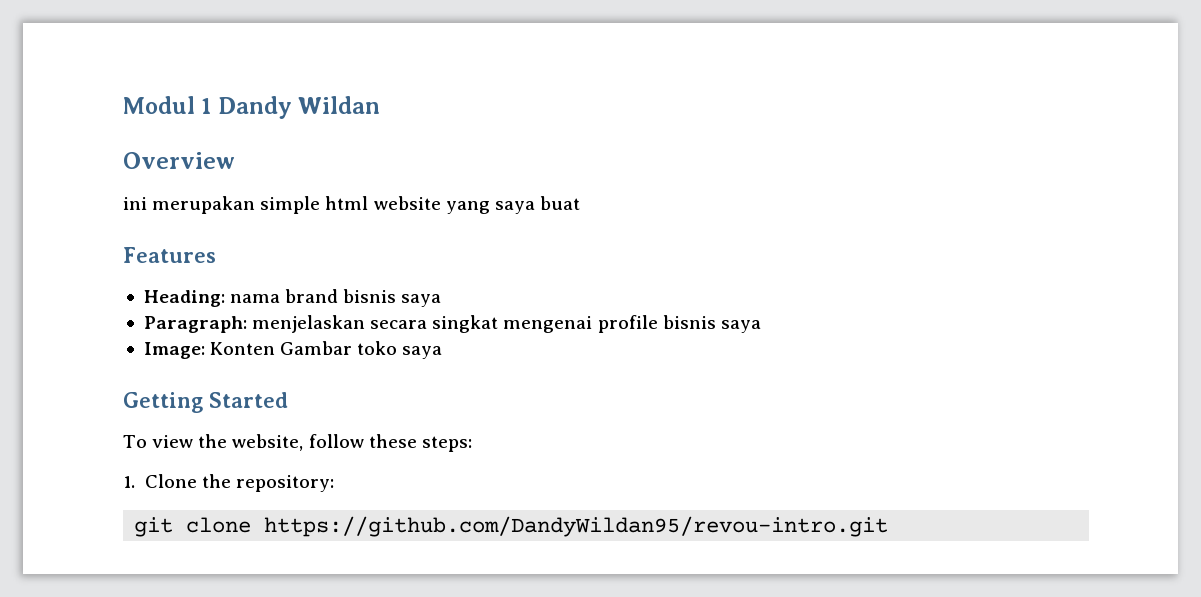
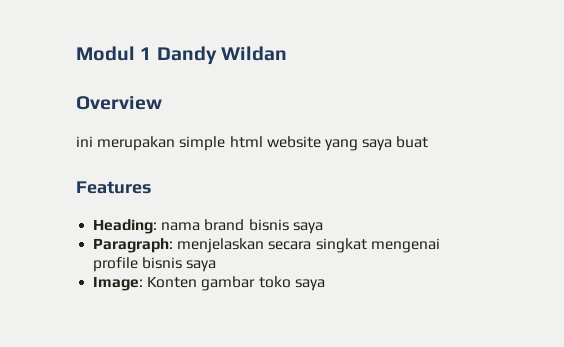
[280,341,353,355] Gambar -> [201,276,256,291] gambar
[123,392,288,413] [123,434,472,452] [123,474,335,492] [134,516,889,537] // Getting Started // To view the website, follow these steps: // 1. Clone the repository: // git clone https://github.com/DandyWildan95/revou-intro.git -> (325, 285) none

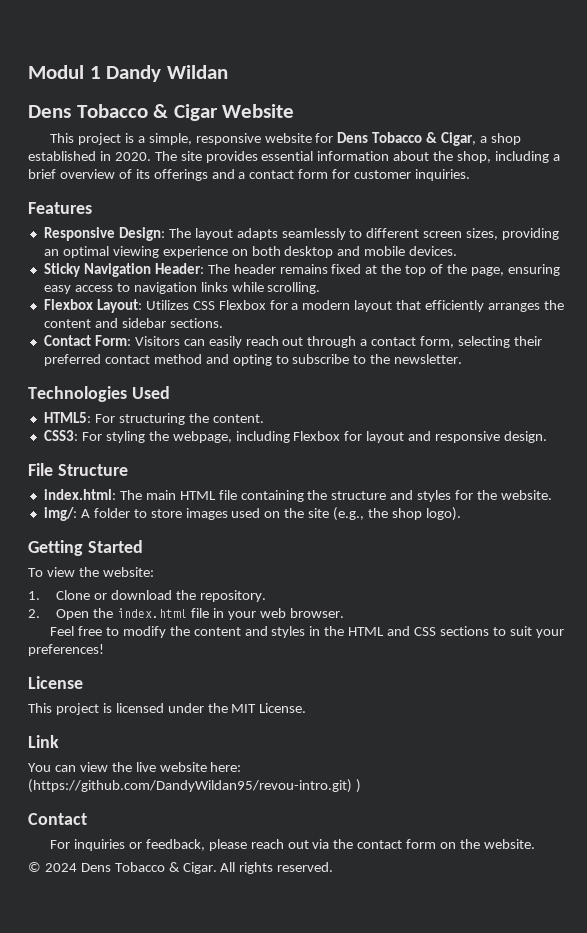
[76,96,162,110] [76,136,429,151] [76,181,151,194] [93,219,323,234] [93,238,440,253] [93,257,217,272] [93,276,325,291] Overview // ini merupakan simple html website yang saya buat // Features // Heading: nama brand bisnis saya // Paragraph: menjelaskan secara singkat mengenai profile bisnis saya // Image: Konten gambar toko saya -> [28,104,295,121] [50,132,521,146] [28,151,560,163] [28,169,471,181] [28,202,92,214] [43,227,560,241] [43,246,458,258] [43,263,560,277] [43,282,321,294] [43,299,564,313] [43,318,223,328] [43,335,542,348] [43,354,463,366] [28,386,170,402] [43,412,264,425] [43,430,548,443] [28,463,128,476] [43,489,552,502] [43,507,461,521] [28,540,143,556] [28,567,154,577] [28,590,267,602] [28,608,344,620] [50,626,564,638] [28,644,104,656] [28,676,83,689] [28,703,307,715] [28,735,59,748] [28,762,242,772] [28,779,361,793] [28,813,87,825] [50,839,535,851] [28,862,334,874] Dens Tobacco & Cigar Website // This project is a simple, responsive website for Dens Tobacco & Cigar, a shop established in 2020. The site provides essential information about the shop, including a brief overview of its offerings and a contact form for customer inquiries. // Features // Responsive Design: The layout adapts seamlessly to different screen sizes, providing an optimal viewing experience on both desktop and mobile devices. // Sticky Navigation Header: The header remains fixed at the top of the page, ensuring easy access to navigation links while scrolling. // Flexbox Layout: Utilizes CSS Flexbox for a modern layout that efficiently arranges the content and sidebar sections. // Contact Form: Visitors can easily reach out through a contact form, selecting their preferred contact method and opting to subscribe to the newsletter. // Technologies Used // HTML5: For structuring the content. // CSS3: For styling the webpage, including Flexbox for layout and responsive design. // File Structure // index.html: The main HTML file containing the structure and styles for the website. // img/: A folder to store images used on the site (e.g., the shop logo). // Getting Started // To view the website: // 1. Clone or download the repository. // 2. Open the index.html file in your web browser. // Feel free to modify the content and styles in the HTML and CSS sections to suit your preferences! // License // This project is licensed under the MIT License. // Link // You can view the live website here: (https://github.com/DandyWildan95/revou-intro.git) ) // Contact // For inquiries or feedback, please reach out via the contact form on the website. // © 2024 Dens Tobacco & Cigar. All rights reserved.

